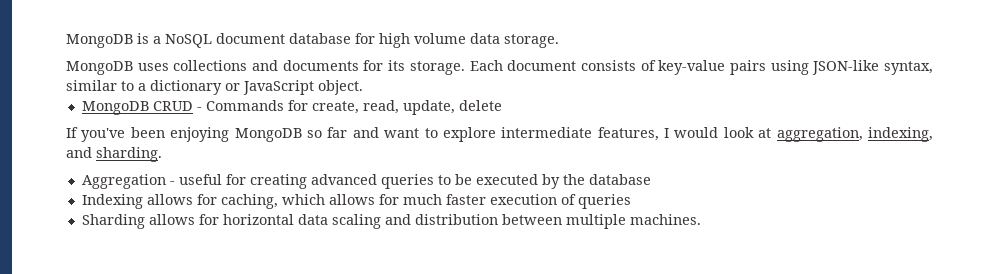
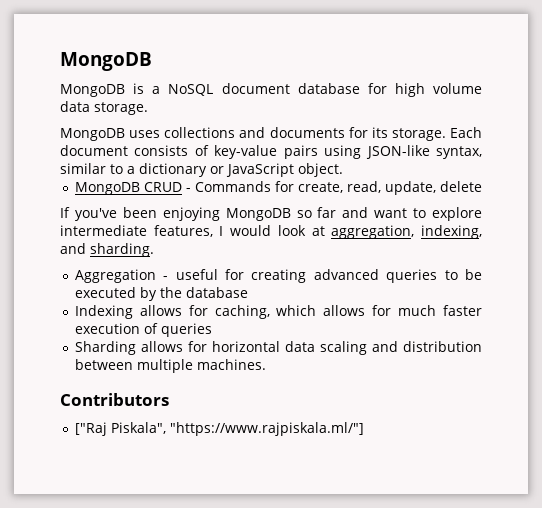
[66,34,133,48] MongoDB -> [60,52,152,71] [60,84,125,97] MongoDB // MongoDB
(701, 219) none -> [60,393,169,406] [74,422,364,436] // Contributors // ["Raj Piskala", "https://www.rajpiskala.ml/"]

